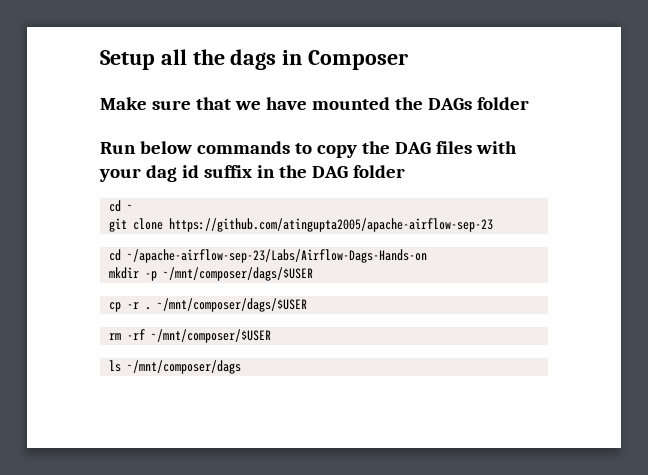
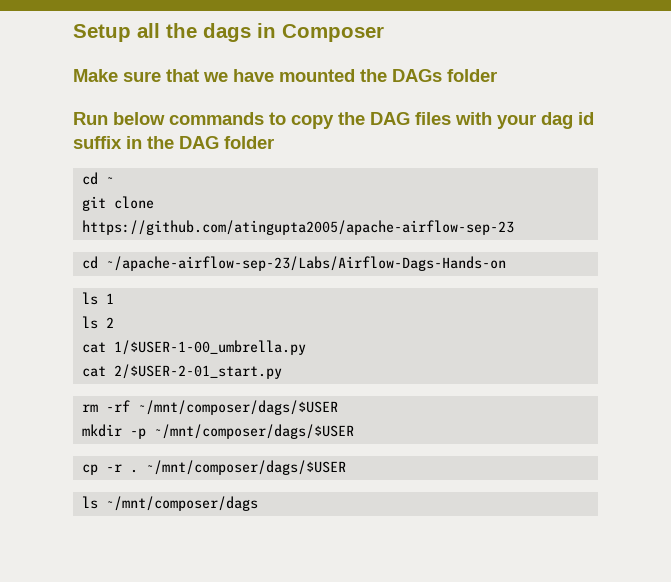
(427, 256) none -> [82,292,115,305] [82,316,115,329] [82,340,307,355] [82,364,283,379] [82,400,339,415] // ls 1 // ls 2 // cat 1/$USER-1-00_umbrella.py // cat 2/$USER-2-01_start.py // rm -rf ~/mnt/composer/dags/$USER
[108,329,271,343] // rm -rf ~/mnt/composer/$USER -> (347, 467) none

